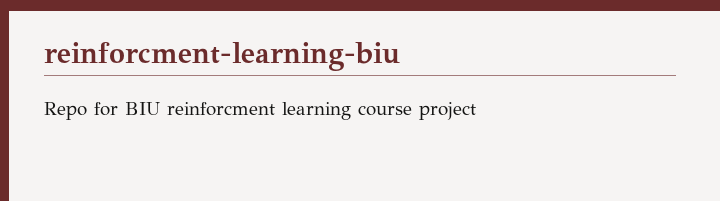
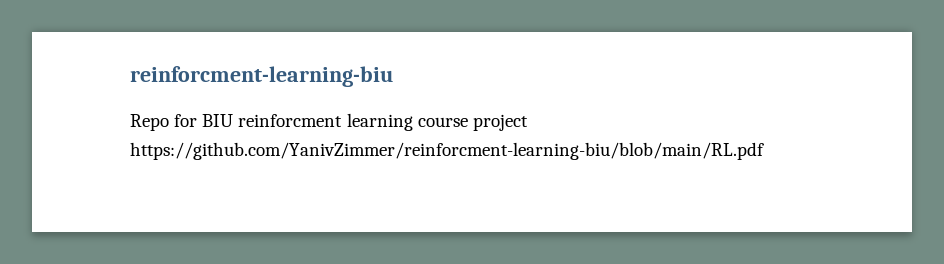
(476, 111) none -> [130,142,764,160] https://github.com/YanivZimmer/reinforcment-learning-biu/blob/main/RL.pdf

